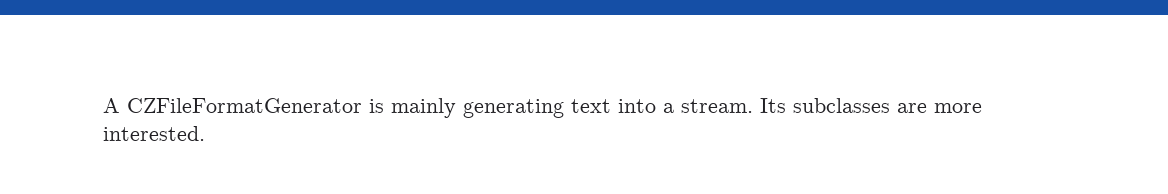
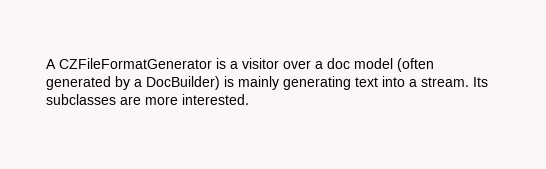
(384, 106) none -> [230,58,434,72] [46,76,234,90] a visitor over a doc model (often generated by a DocBuilder) is

